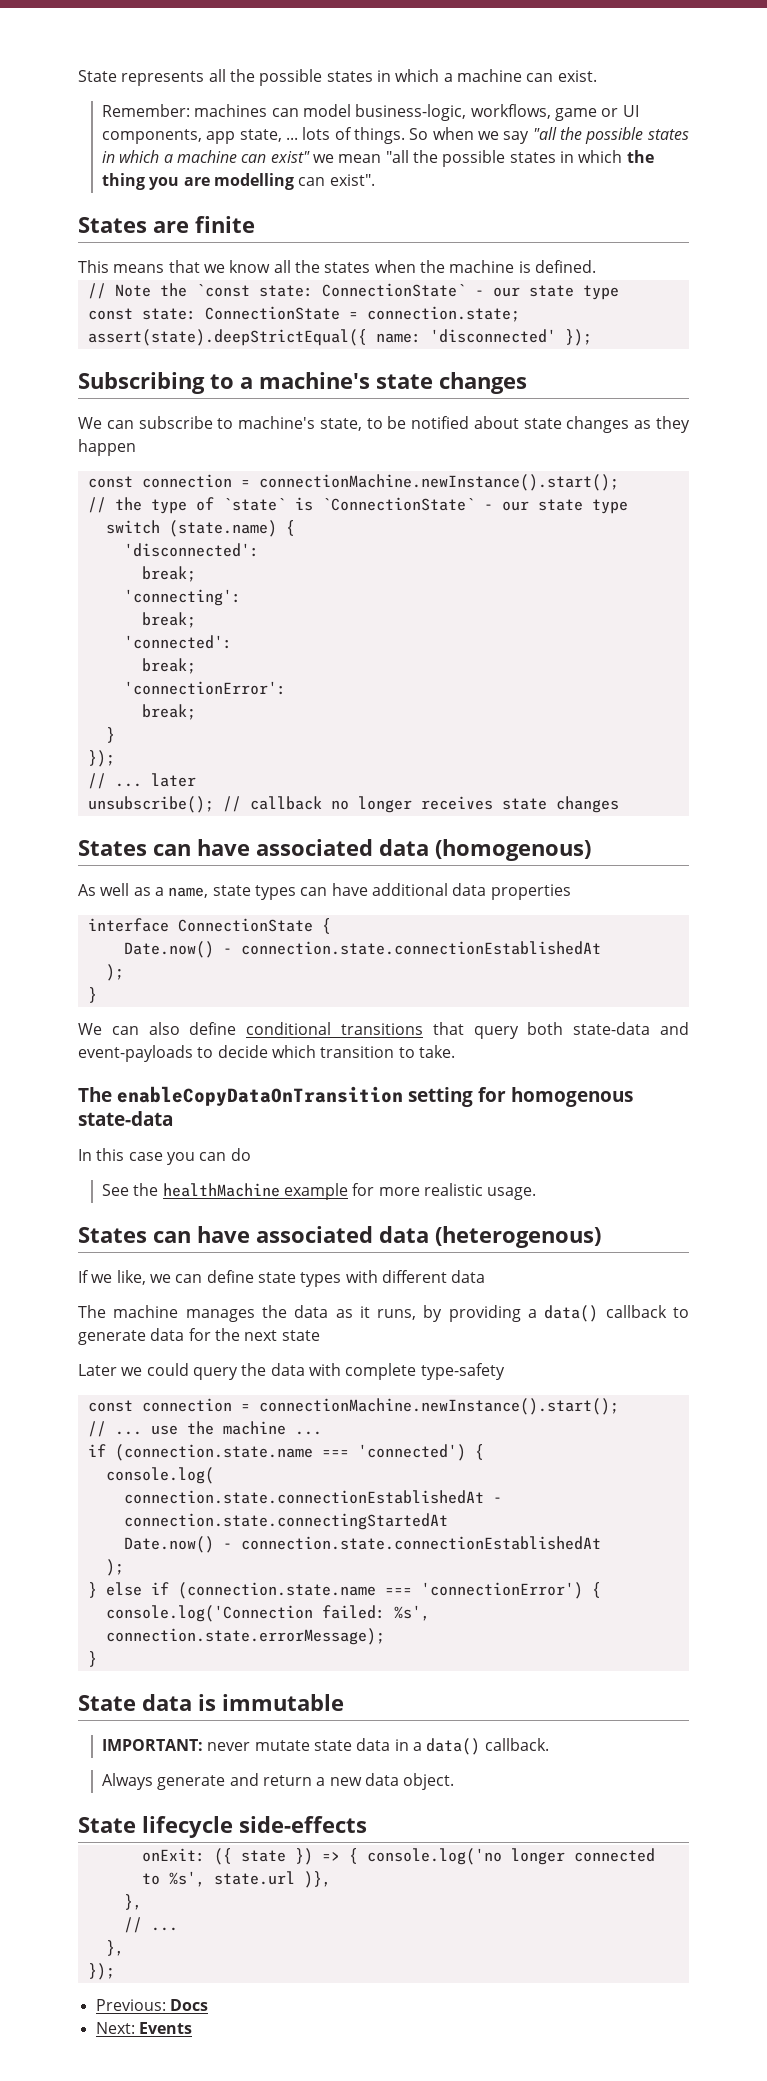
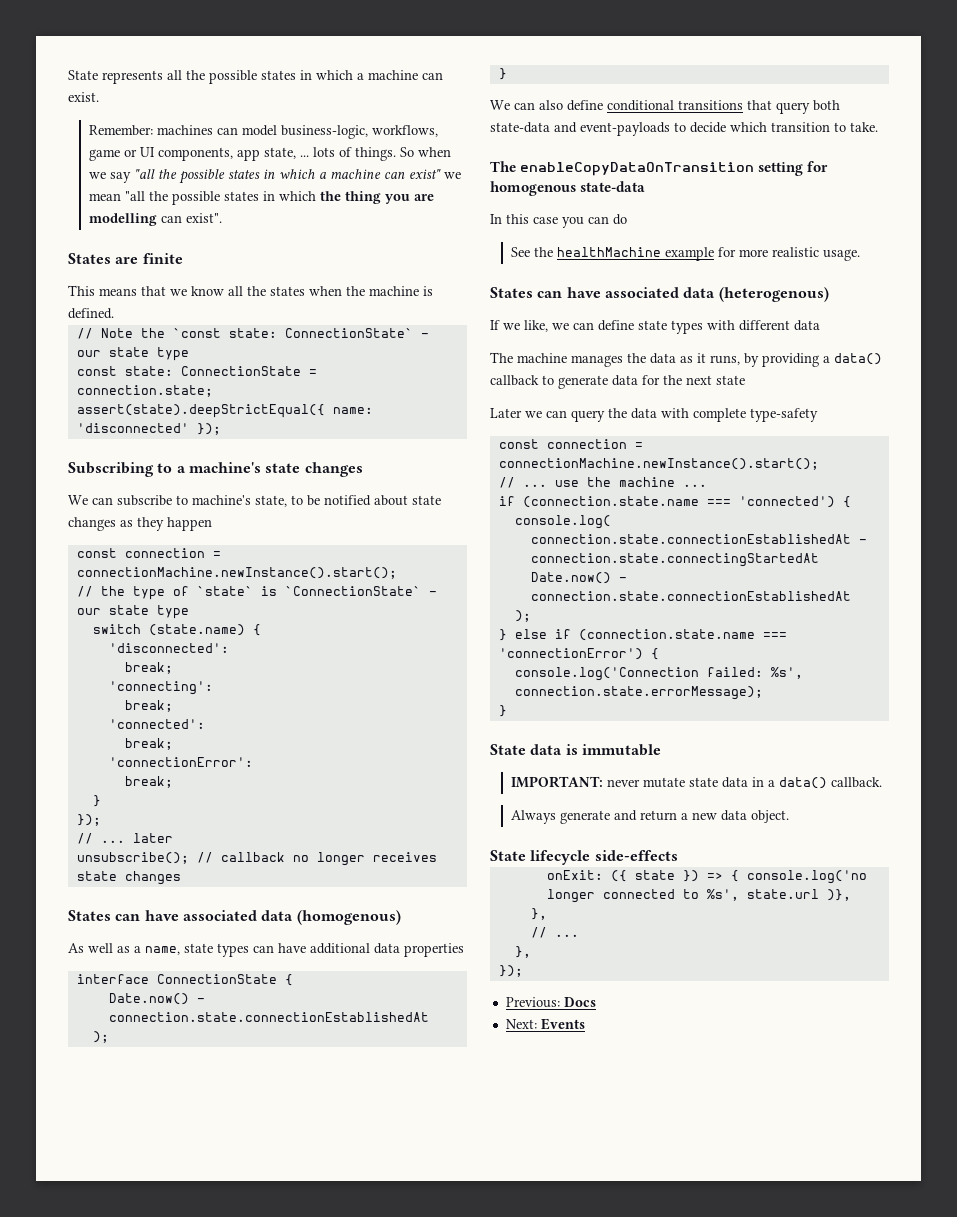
[146,1363,189,1376] could -> [546,410,567,418] can

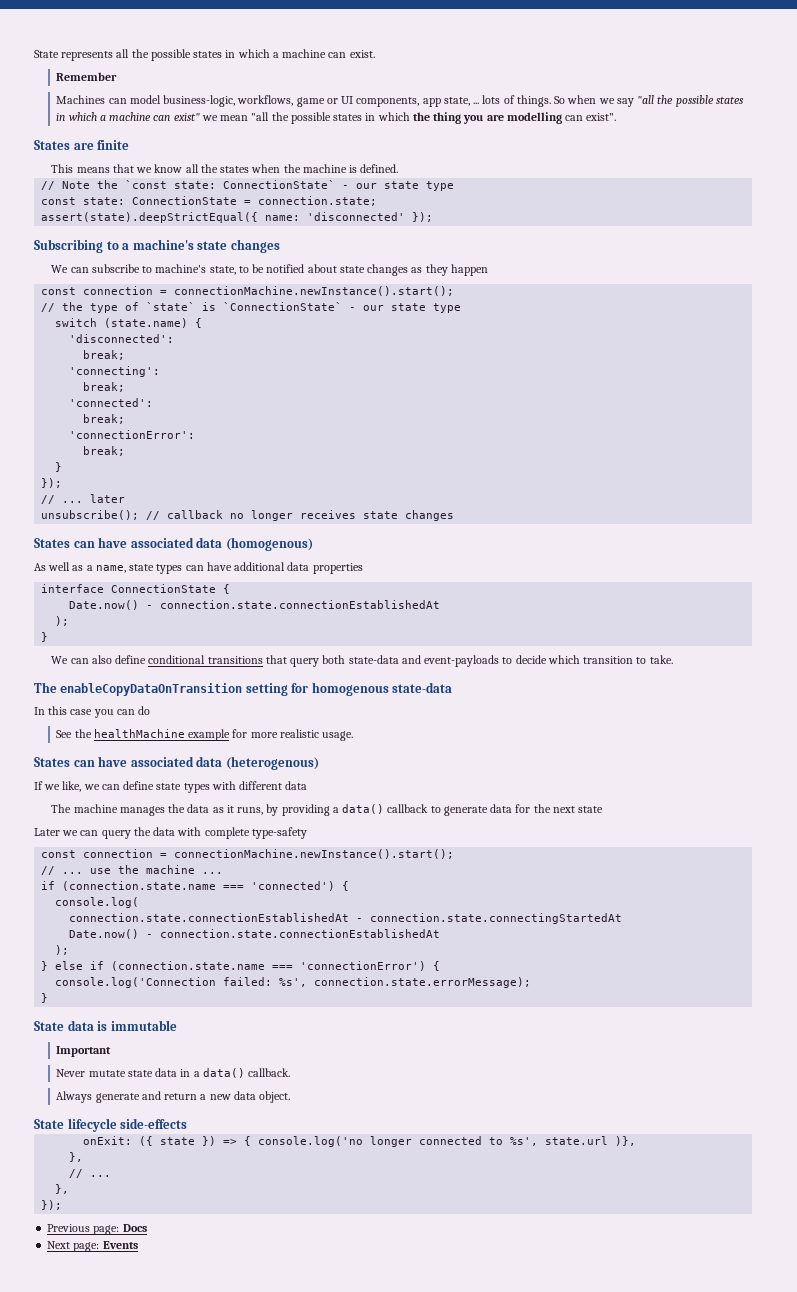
[89,125,214,136] Remember: machines -> [56,72,118,81] [56,95,106,104] Remember // Machines
[511,776,641,788] IMPORTANT: never -> [56,1046,112,1057] [56,1069,86,1077] Important // Never
[505,997,560,1008] Previous: -> [47,1224,120,1235] Previous page:
[505,1019,537,1029] Next: -> [47,1241,100,1252] Next page:

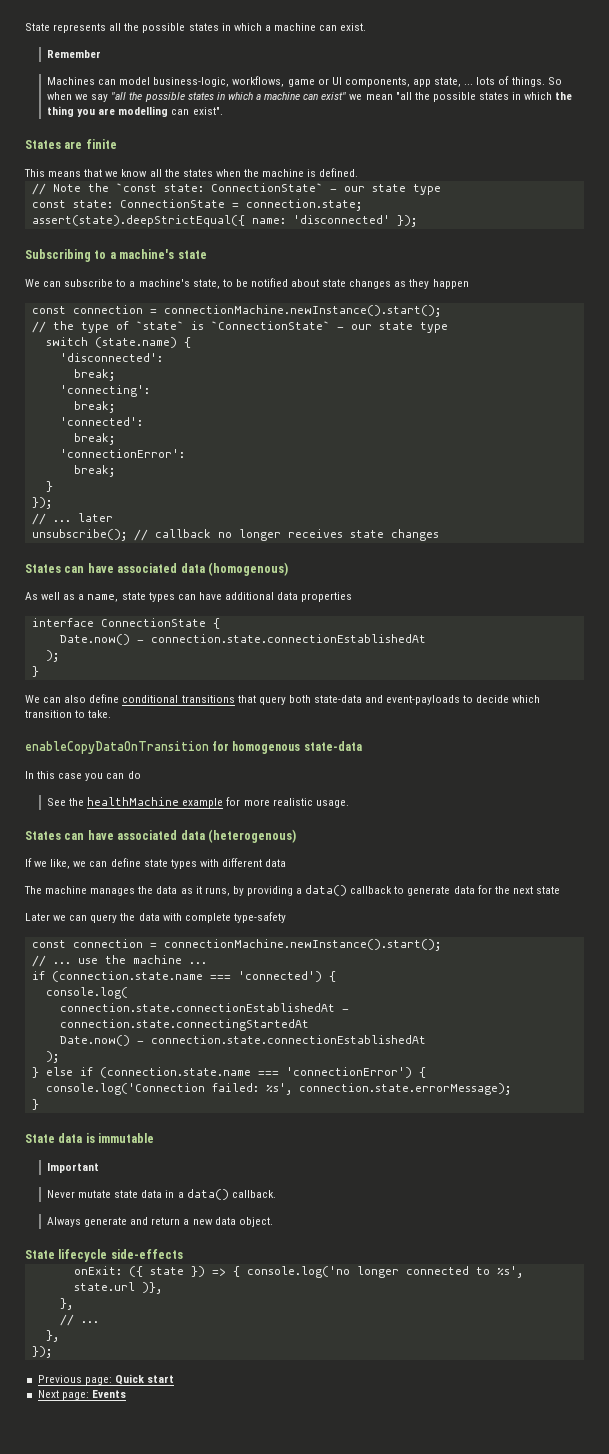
[230,239,280,253] changes -> (207, 254) none
(153, 269) none -> [129,281,136,287] a
[34,682,288,696] The enableCopyDataOnTransition setting -> [25,741,209,754] enableCopyDataOnTransition
[122,1224,147,1232] Docs -> [114,1374,174,1385] Quick start

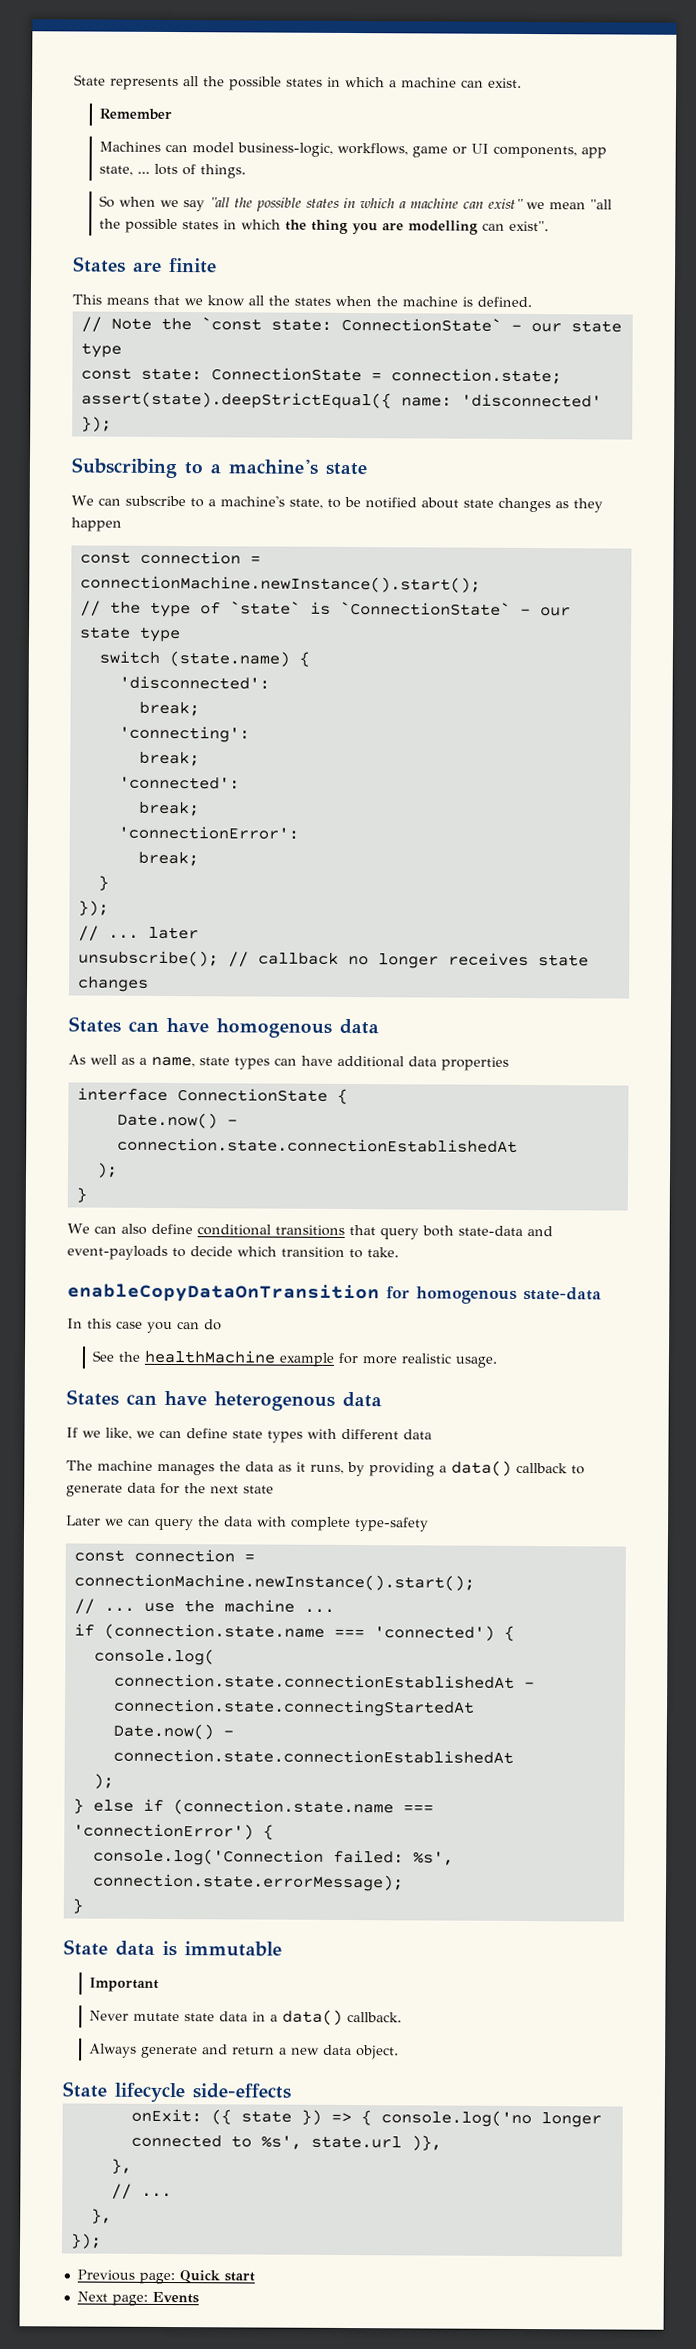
(545, 82) none -> (247, 171) //
[117,562,288,576] associated data (homogenous) -> [216,1018,379,1038] homogenous data
[117,829,296,843] associated data (heterogenous) -> [214,1391,382,1411] heterogenous data

